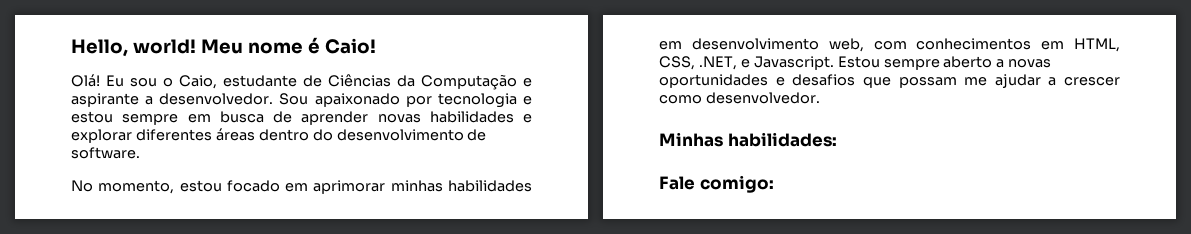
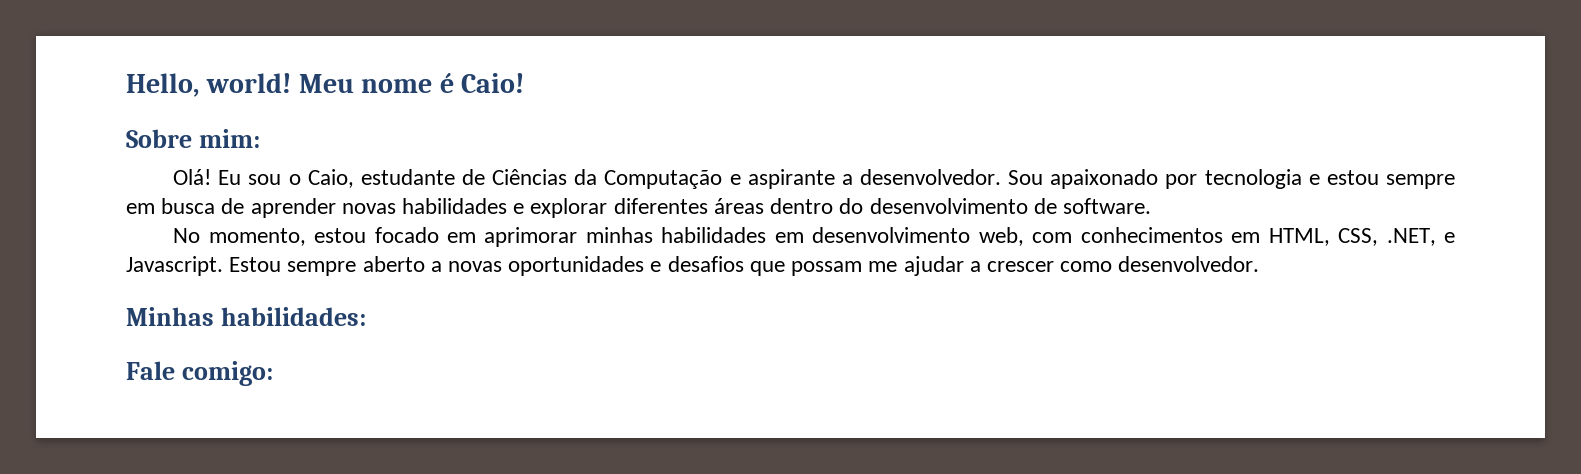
(376, 46) none -> [126,129,260,148] // Sobre mim:

